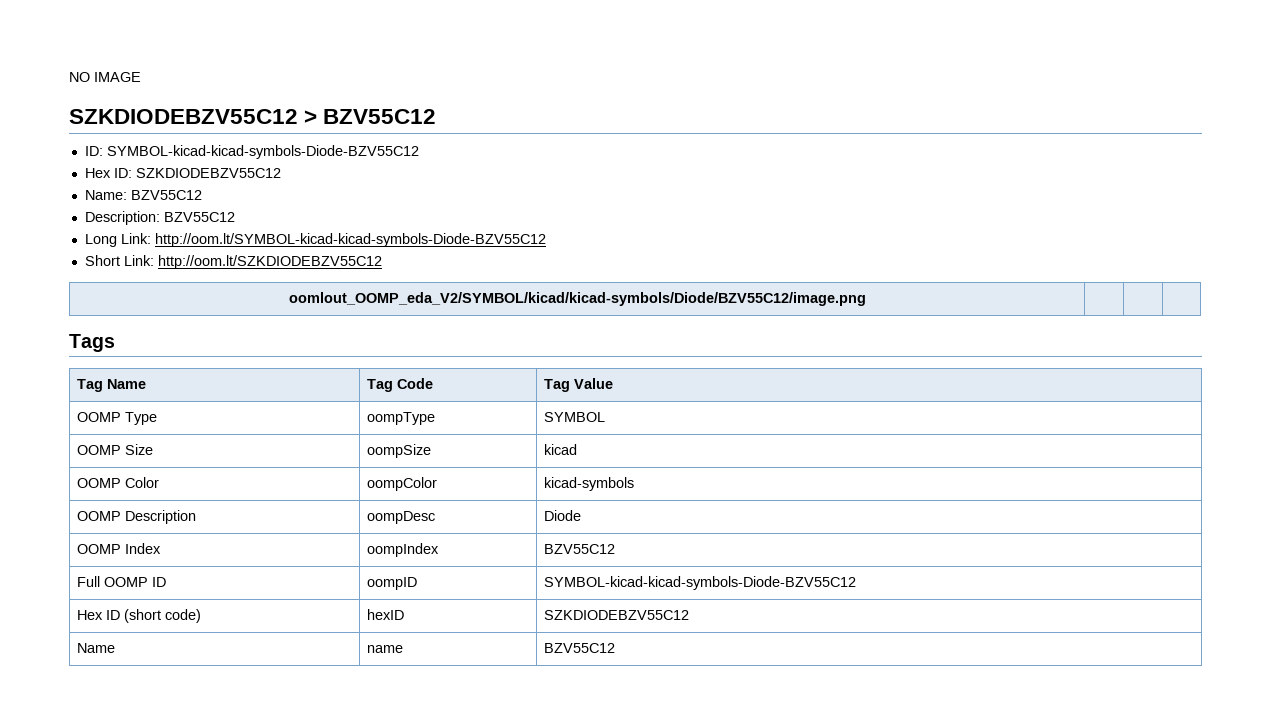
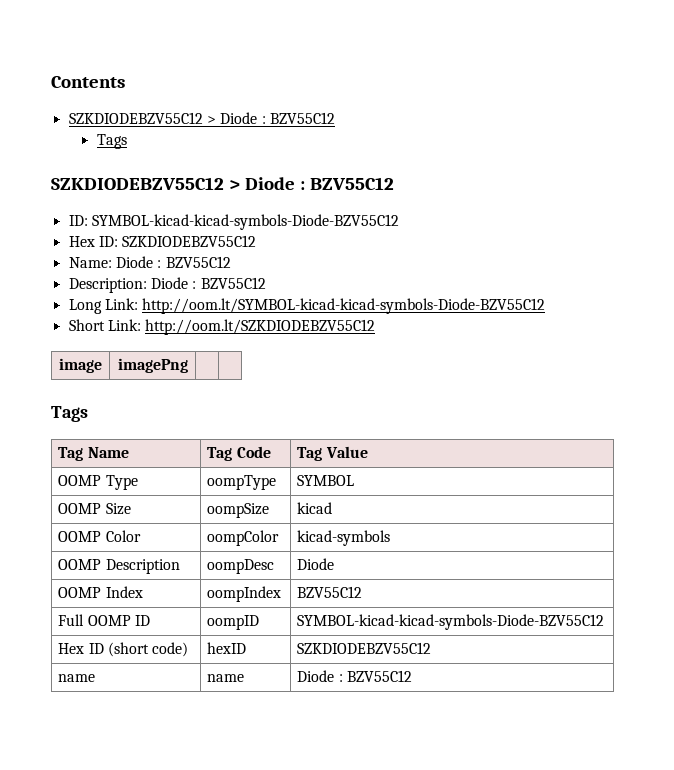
[69,72,141,82] [69,109,318,124] NO IMAGE // SZKDIODEBZV55C12 > -> [51,76,125,88] [68,112,335,124] [96,134,127,149] [51,177,305,190] Contents // SZKDIODEBZV55C12 > Diode : BZV55C12 // Tags // SZKDIODEBZV55C12 > Diode :
(127, 195) none -> [115,256,162,268] Diode :
(160, 218) none -> [150,277,197,289] Diode :
[288,292,866,306] oomlout_OOMP_eda_V2/SYMBOL/kicad/kicad-symbols/Diode/BZV55C12/image.png | -> [59,358,102,373] [117,358,188,373] image | imagePng
[76,643,115,653] [366,645,403,653] Name | name | -> [58,674,96,682] [207,674,245,682] [297,670,343,682] name | name | Diode :

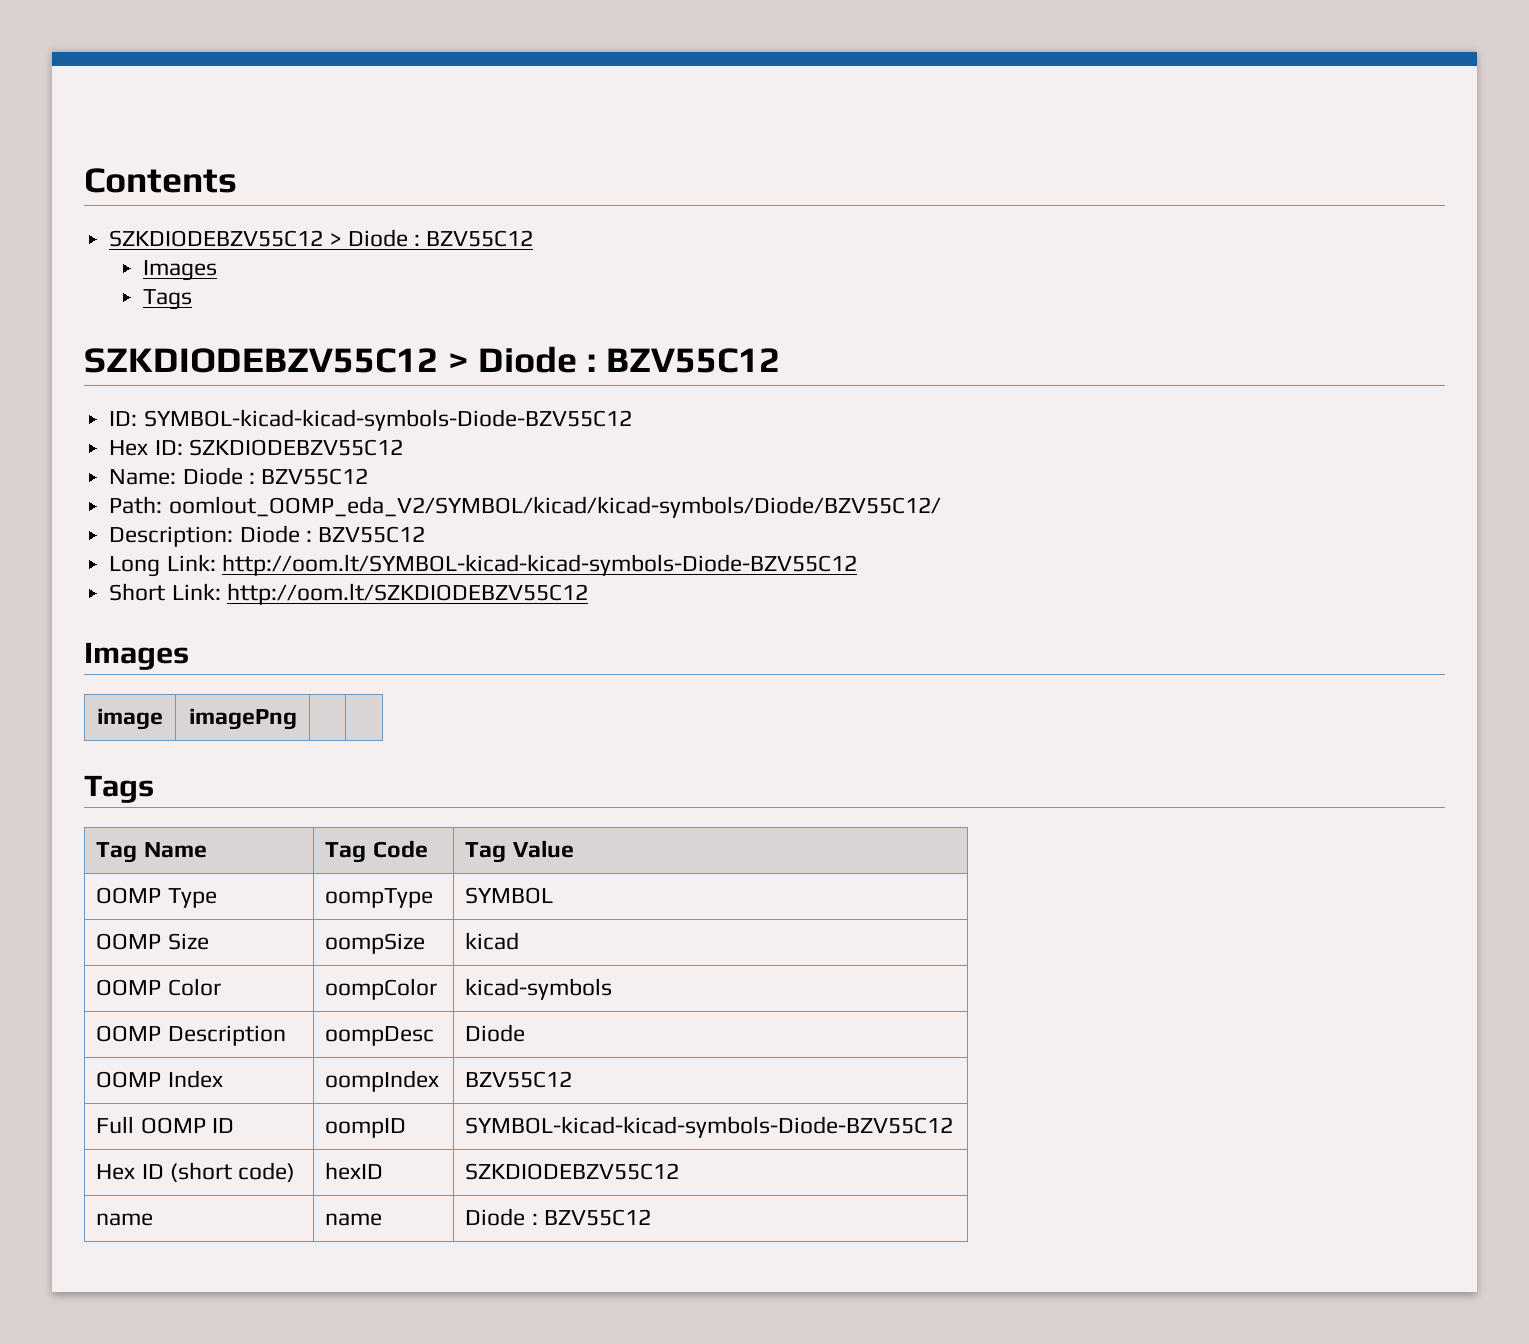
(335, 118) none -> [143,260,218,281] // Images
(231, 262) none -> [109,496,941,518] // Path: oomlout_OOMP_eda_V2/SYMBOL/kicad/kicad-symbols/Diode/BZV55C12/
(376, 327) none -> [84,642,189,670] // Images

